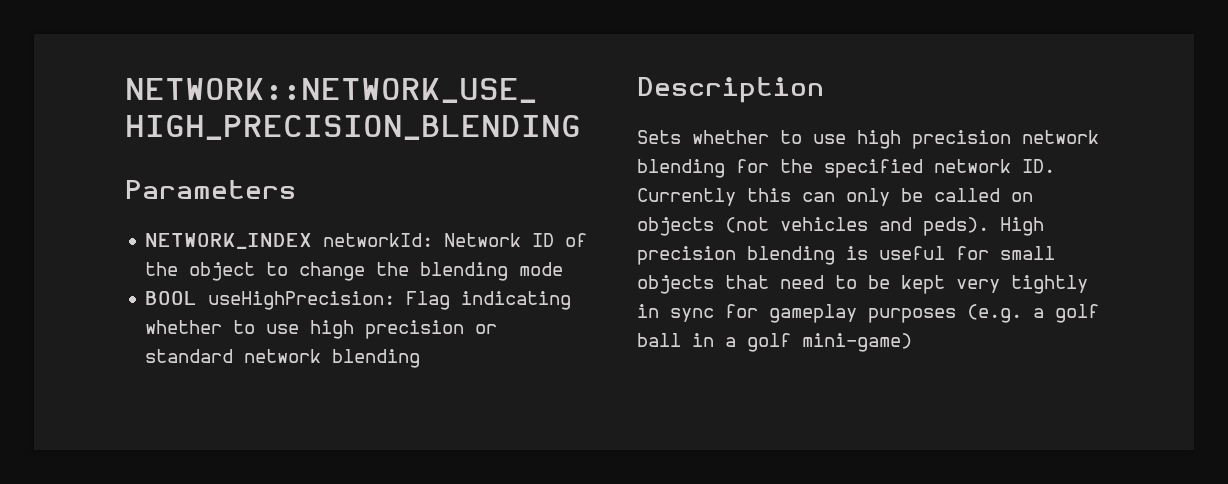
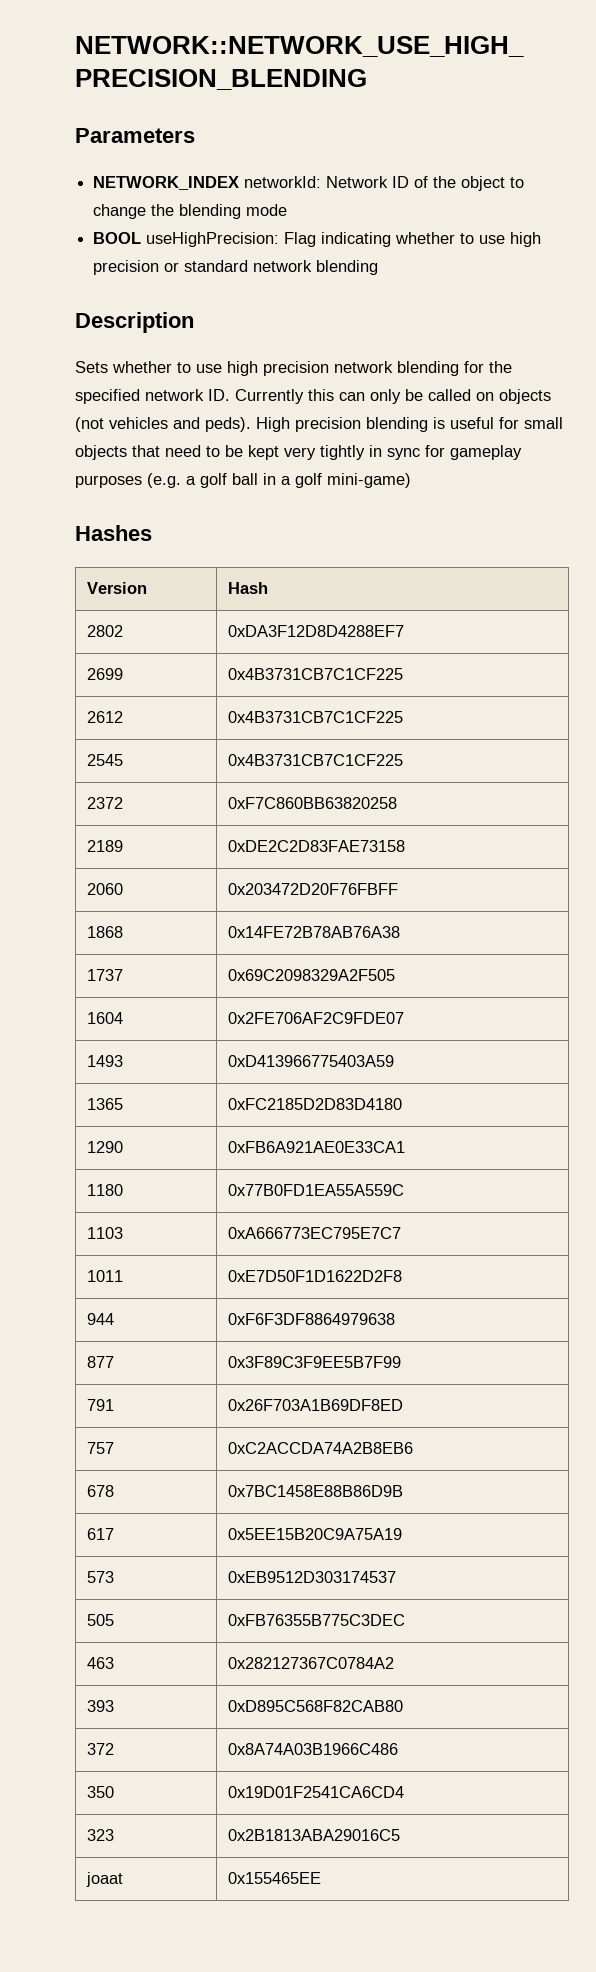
(912, 342) none -> [75,525,152,541] [86,582,147,594] [227,582,268,594] [86,625,123,637] [227,625,404,637] [86,668,123,680] [227,668,403,680] [86,711,123,723] [227,711,403,723] [86,754,123,766] [227,754,403,766] [86,797,123,809] [227,797,397,809] [86,840,123,852] [227,840,405,852] [86,883,123,895] [227,883,398,895] [86,926,123,938] [227,926,400,938] [86,969,123,981] [227,969,395,981] [86,1012,123,1024] [227,1012,404,1024] [86,1055,123,1067] [227,1055,394,1067] [86,1098,123,1110] [227,1098,402,1110] [86,1141,123,1153] [227,1141,405,1153] [86,1184,123,1196] [227,1184,404,1196] [86,1227,123,1239] [227,1227,401,1239] [86,1270,123,1282] [227,1270,402,1282] [86,1313,114,1325] [227,1313,395,1325] [86,1356,114,1368] [227,1356,401,1368] [86,1399,114,1411] [227,1399,403,1411] [86,1442,114,1454] [227,1442,413,1454] [86,1485,114,1497] [227,1485,403,1497] [86,1528,114,1540] [227,1528,402,1540] [86,1571,114,1583] [227,1571,396,1583] [86,1614,114,1626] [227,1614,405,1626] [86,1657,114,1669] [227,1657,394,1669] [86,1700,114,1712] [227,1700,403,1712] [86,1743,114,1755] [227,1743,398,1755] [86,1786,114,1798] [227,1786,404,1798] [86,1829,114,1841] [227,1829,400,1841] [85,1872,123,1887] [227,1872,321,1884] // Hashes // Version | Hash // 2802 | 0xDA3F12D8D4288EF7 // 2699 | 0x4B3731CB7C1CF225 // 2612 | 0x4B3731CB7C1CF225 // 2545 | 0x4B3731CB7C1CF225 // 2372 | 0xF7C860BB63820258 // 2189 | 0xDE2C2D83FAE73158 // 2060 | 0x203472D20F76FBFF // 1868 | 0x14FE72B78AB76A38 // 1737 | 0x69C2098329A2F505 // 1604 | 0x2FE706AF2C9FDE07 // 1493 | 0xD413966775403A59 // 1365 | 0xFC2185D2D83D4180 // 1290 | 0xFB6A921AE0E33CA1 // 1180 | 0x77B0FD1EA55A559C // 1103 | 0xA666773EC795E7C7 // 1011 | 0xE7D50F1D1622D2F8 // 944 | 0xF6F3DF8864979638 // 877 | 0x3F89C3F9EE5B7F99 // 791 | 0x26F703A1B69DF8ED // 757 | 0xC2ACCDA74A2B8EB6 // 678 | 0x7BC1458E88B86D9B // 617 | 0x5EE15B20C9A75A19 // 573 | 0xEB9512D303174537 // 505 | 0xFB76355B775C3DEC // 463 | 0x282127367C0784A2 // 393 | 0xD895C568F82CAB80 // 372 | 0x8A74A03B1966C486 // 350 | 0x19D01F2541CA6CD4 // 323 | 0x2B1813ABA29016C5 // joaat | 0x155465EE

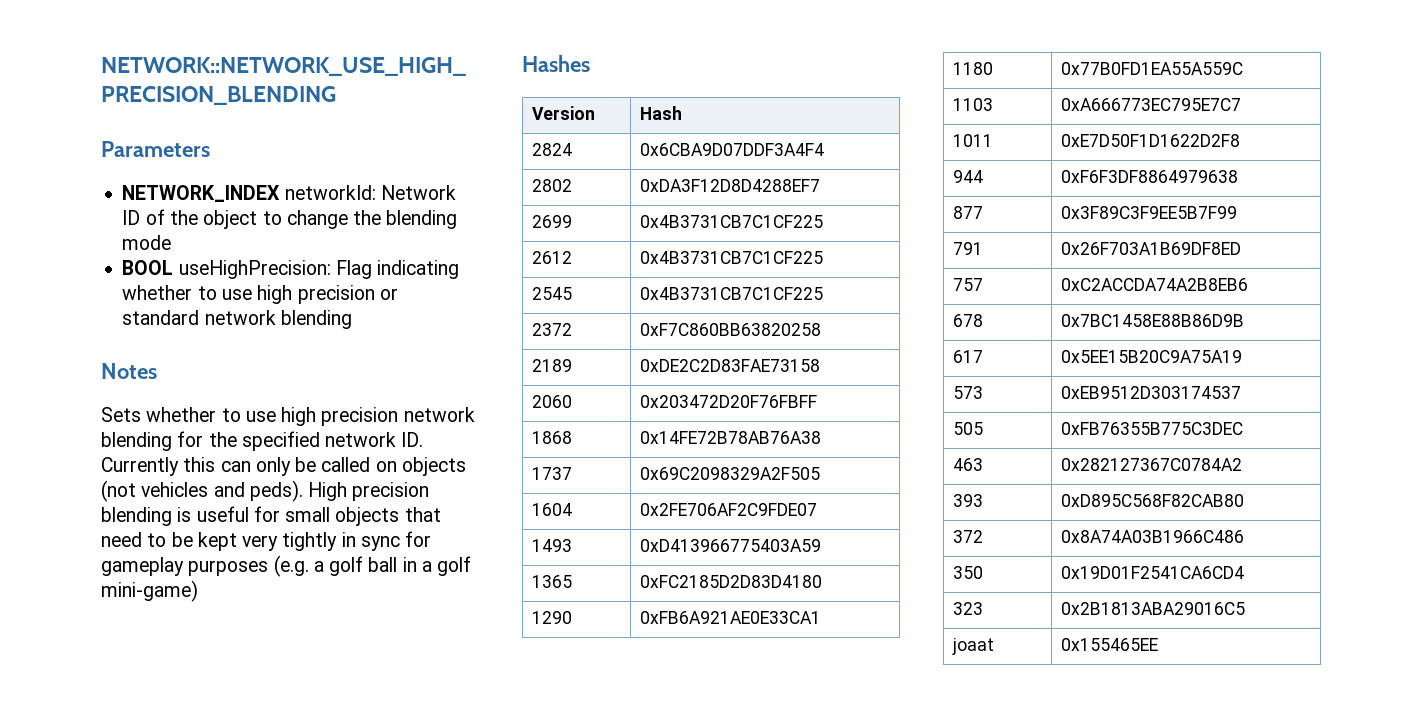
[75,312,194,333] Description -> [101,363,157,379] Notes
(268, 588) none -> [531,143,572,156] [639,143,824,156] // 2824 | 0x6CBA9D07DDF3A4F4

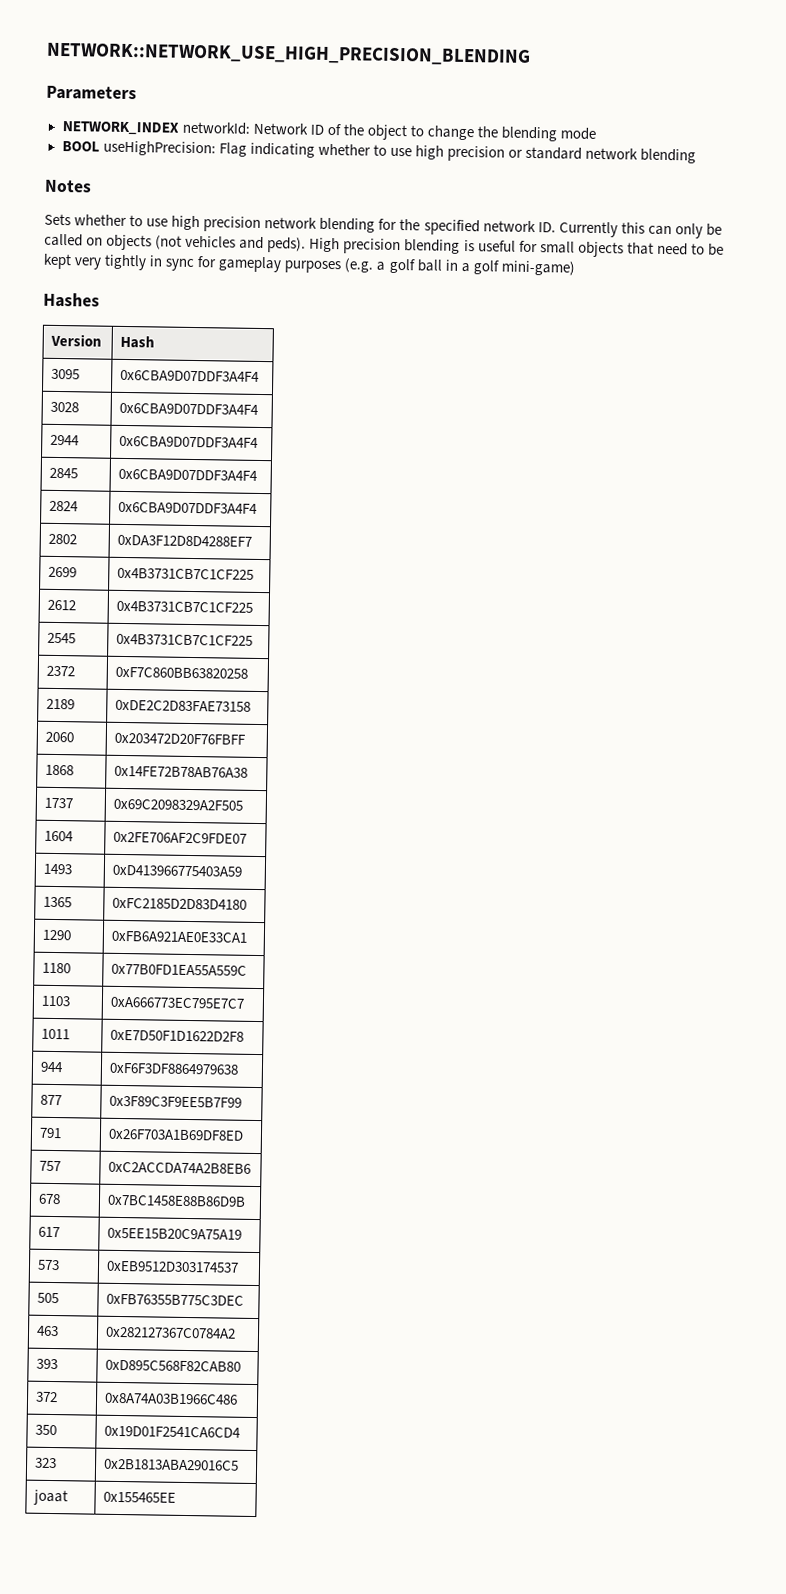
(682, 113) none -> [51,368,81,380] [120,369,261,382] [50,401,80,413] [119,402,260,415] [50,434,81,446] [119,435,260,448] [49,467,79,479] [118,468,259,481] // 3095 | 0x6CBA9D07DDF3A4F4 // 3028 | 0x6CBA9D07DDF3A4F4 // 2944 | 0x6CBA9D07DDF3A4F4 // 2845 | 0x6CBA9D07DDF3A4F4

